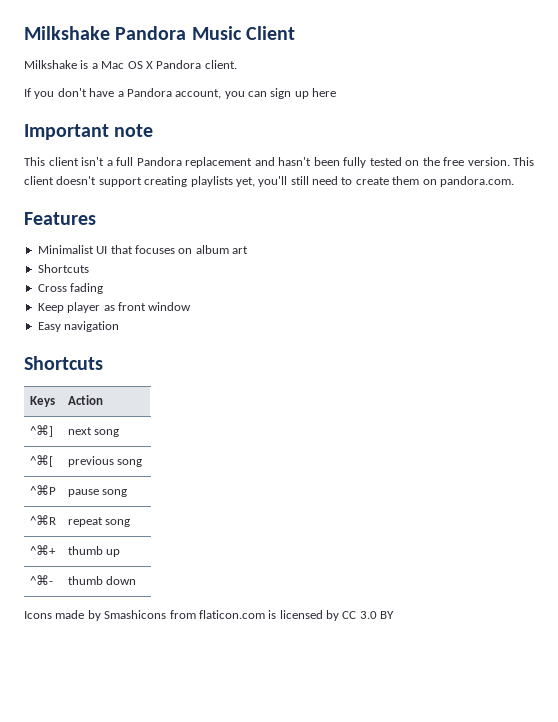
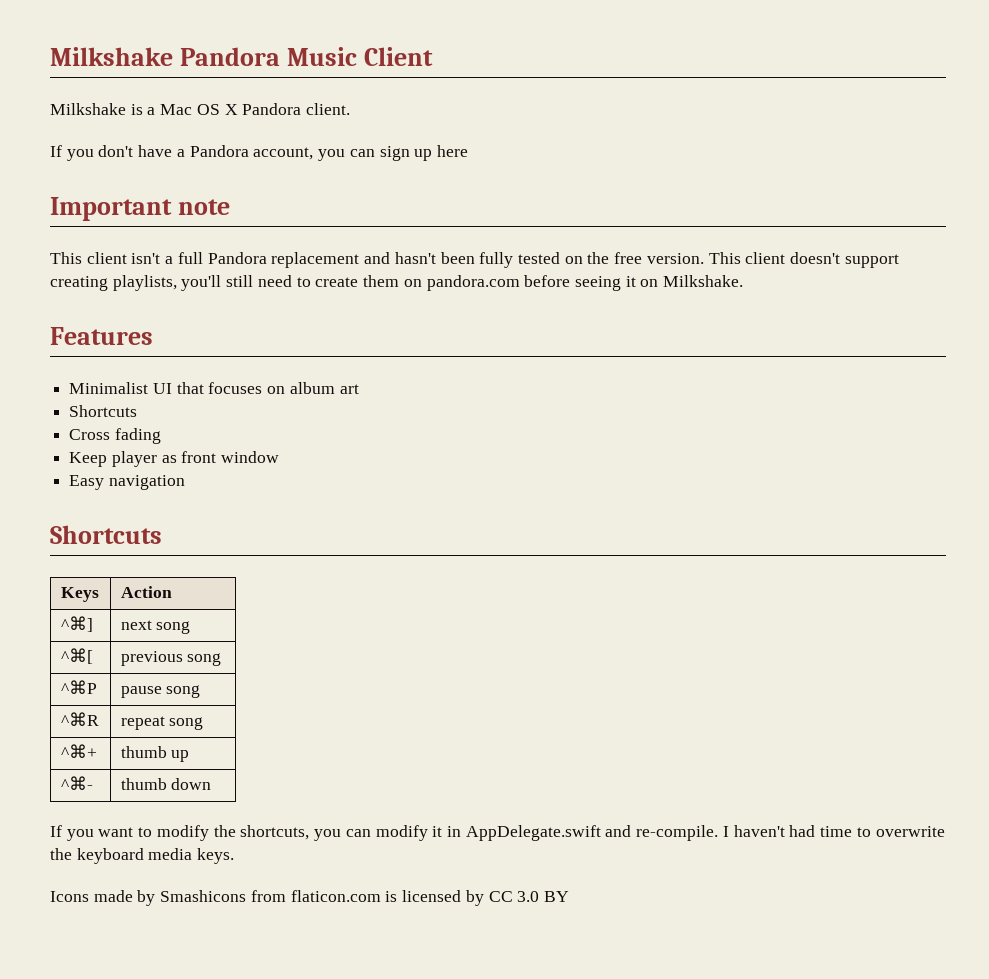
[190,176,255,187] playlists yet, -> [112,275,177,291] playlists,
[439,176,514,187] pandora.com. -> [426,275,744,291] pandora.com before seeing it on Milkshake.
(137, 580) none -> [50,825,945,841] [50,848,235,864] // If you want to modify the shortcuts, you can modify it in AppDelegate.swift and re-compile. I haven't had time to overwrite the keyboard media keys.

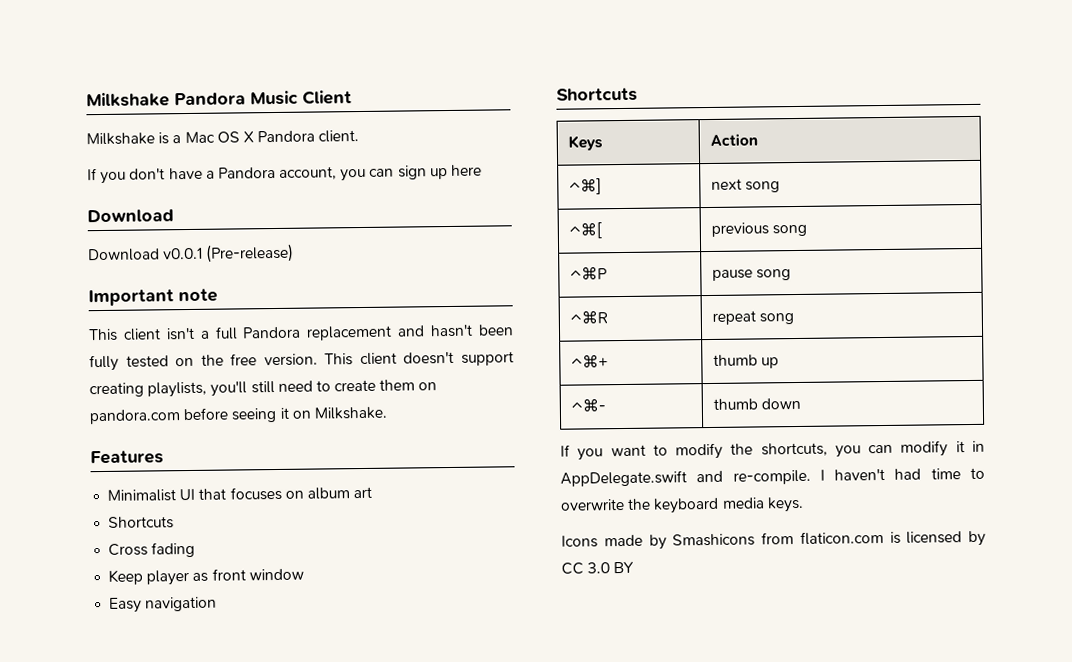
(468, 151) none -> [87,209,174,223] [88,243,295,263] // Download // Download v0.0.1 (Pre-release)

